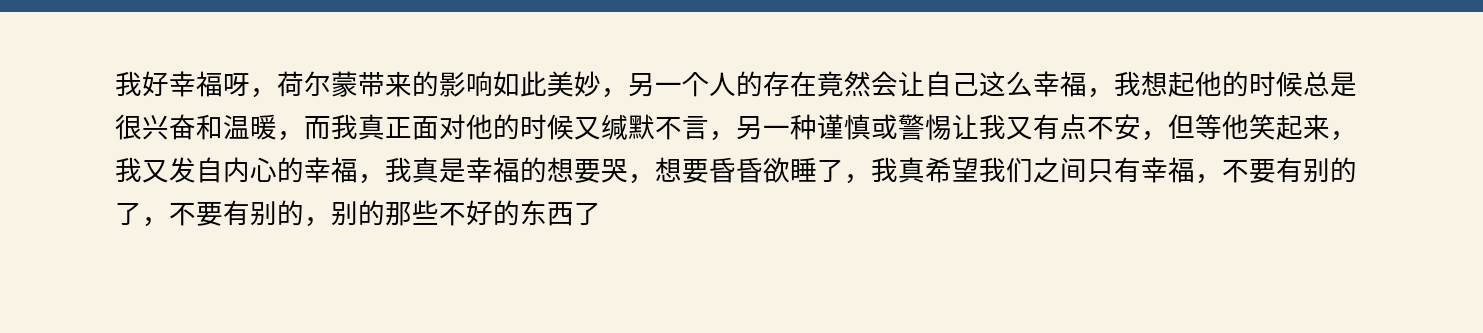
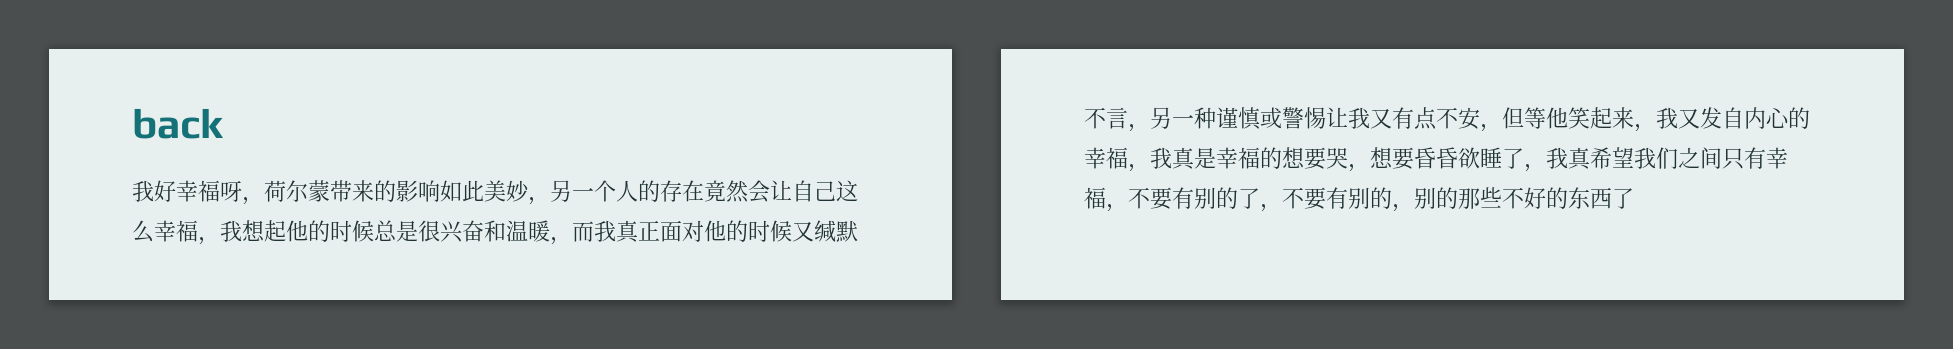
(115, 84) none -> [132,108,224,139] back //

